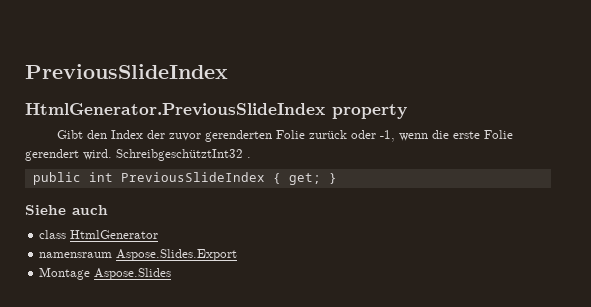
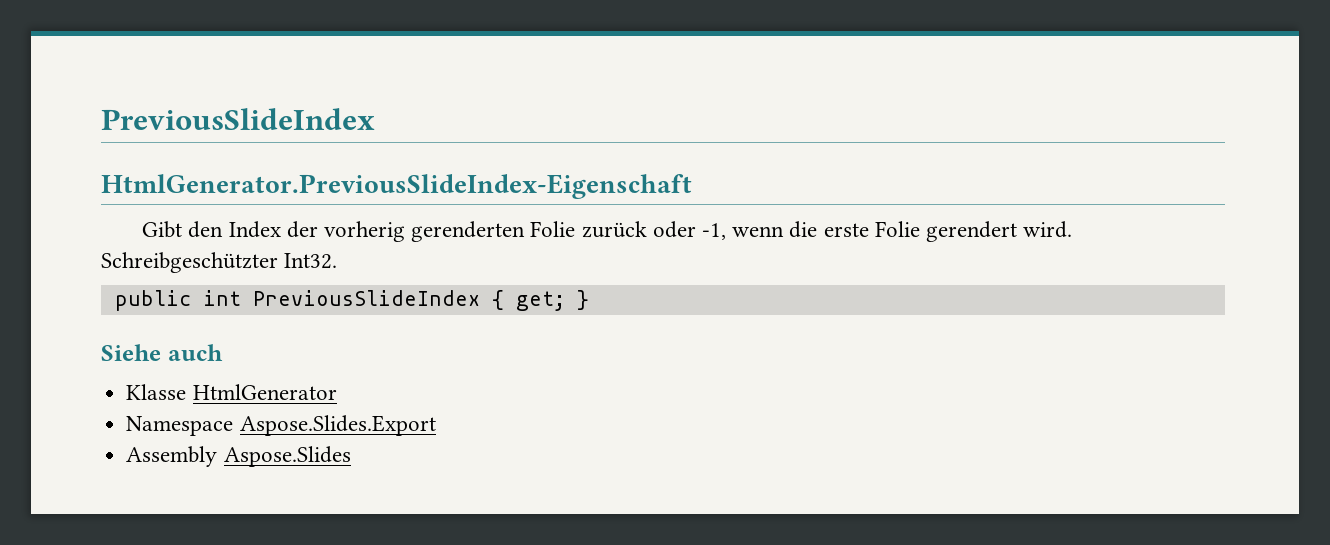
[25,103,407,119] HtmlGenerator.PreviousSlideIndex property -> [101,174,692,199] HtmlGenerator.PreviousSlideIndex-Eigenschaft
[169,133,202,141] zuvor -> [323,221,405,242] vorherig
[116,149,251,161] SchreibgeschütztInt32 . -> [101,252,338,273] Schreibgeschützter Int32.
[39,230,67,239] class -> [126,384,187,400] Klasse
[39,252,113,258] namensraum -> [126,416,234,436] Namespace
[39,267,91,280] Montage -> [126,446,218,467] Assembly

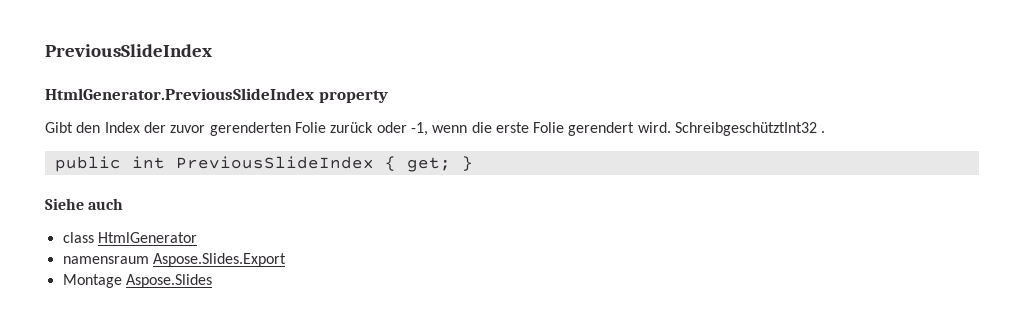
[101,174,692,199] HtmlGenerator.PreviousSlideIndex-Eigenschaft -> [45,88,388,103] HtmlGenerator.PreviousSlideIndex property
[323,221,405,242] vorherig -> [170,125,206,133] zuvor
[101,252,338,273] Schreibgeschützter Int32. -> [675,122,826,136] SchreibgeschütztInt32 .
[126,384,187,400] Klasse -> [62,232,94,243] class
[126,416,234,436] Namespace -> [62,256,149,264] namensraum
[126,446,218,467] Assembly -> [62,274,122,288] Montage

